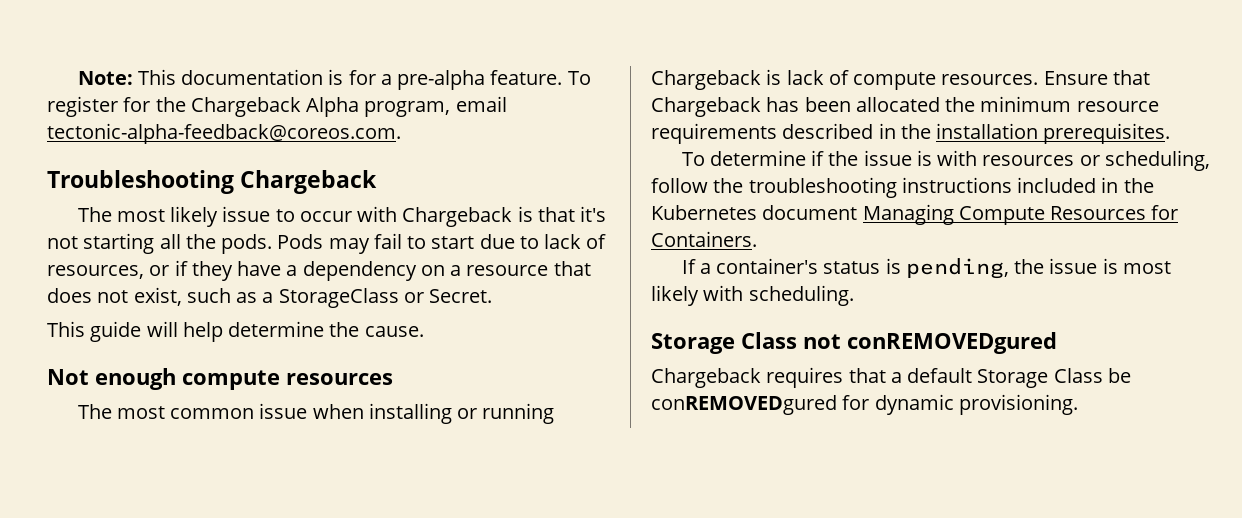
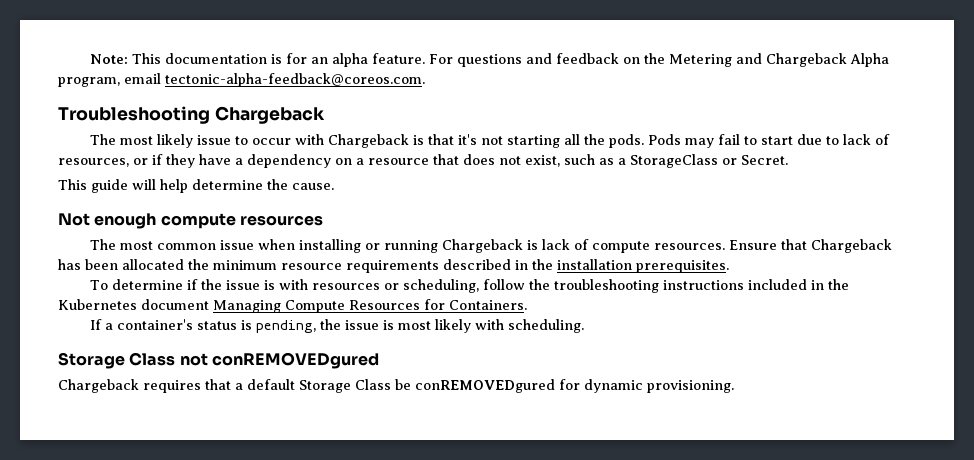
[380,70,591,90] [47,96,186,117] a pre-alpha feature. To register for the -> [310,53,762,67] an alpha feature. For questions and feedback on the Metering and

